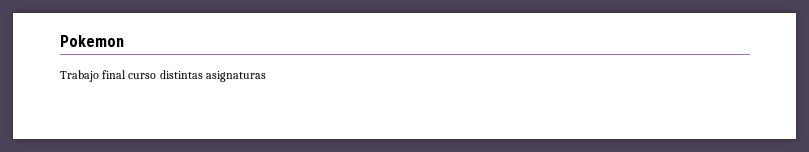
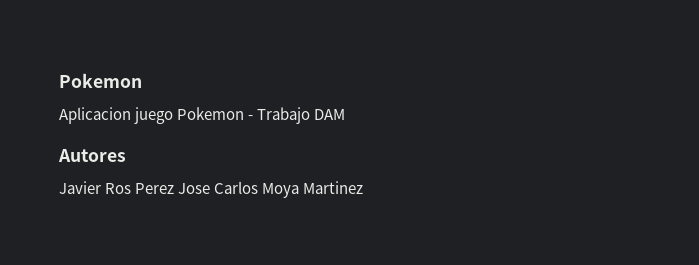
[60,70,266,82] Trabajo final curso distintas asignaturas -> [59,107,346,124] [58,149,126,162] [59,181,364,198] Aplicacion juego Pokemon - Trabajo DAM // Autores // Javier Ros Perez Jose Carlos Moya Martinez

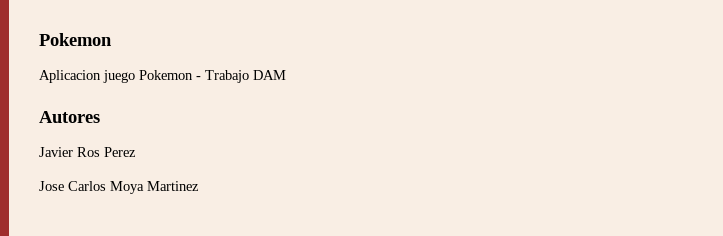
(175, 188) none -> (136, 152) //

